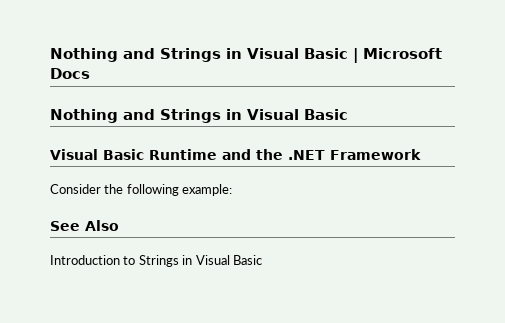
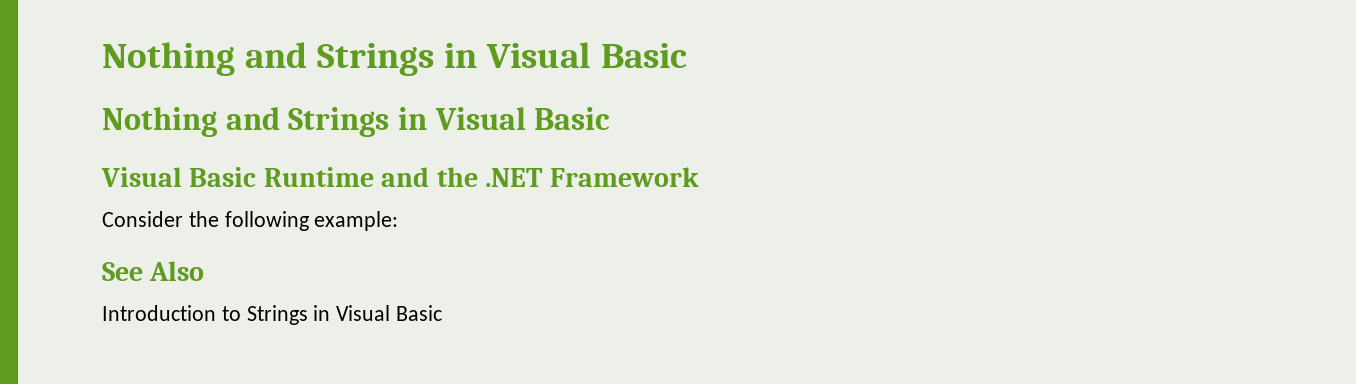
[50,48,442,63] [50,68,90,79] Nothing and Strings in Visual Basic | Microsoft Docs -> [102,42,687,76] Nothing and Strings in Visual Basic

